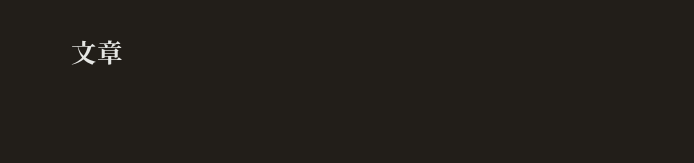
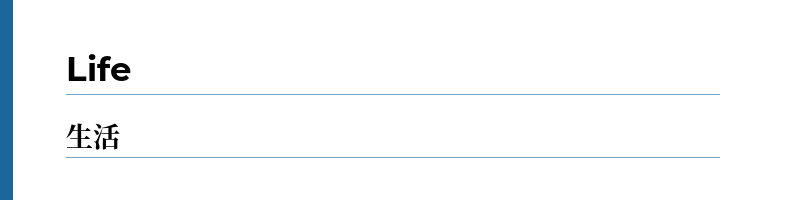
[71,40,123,65] 文章 -> [66,54,131,81] [66,123,120,150] Life // 生活

